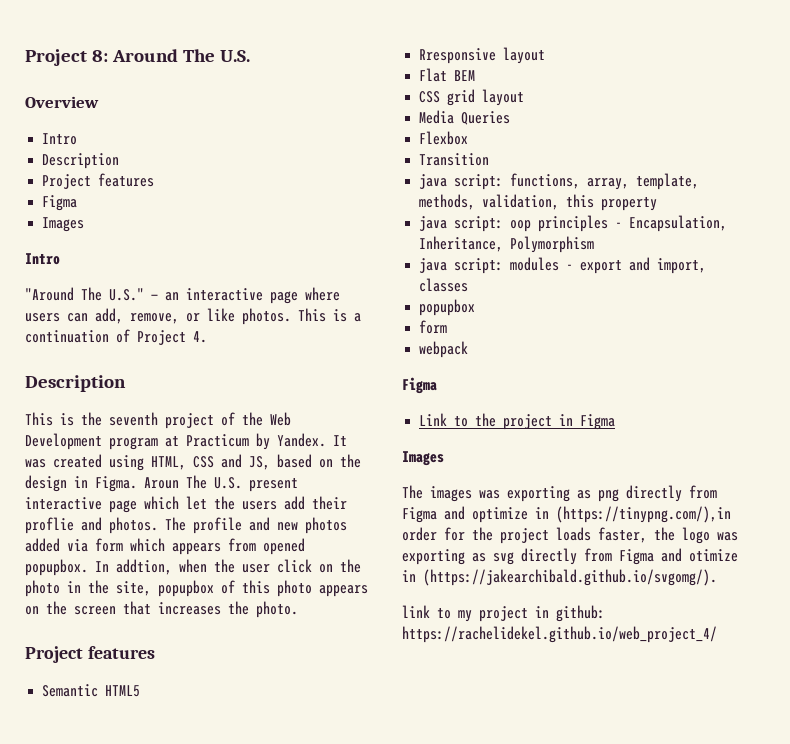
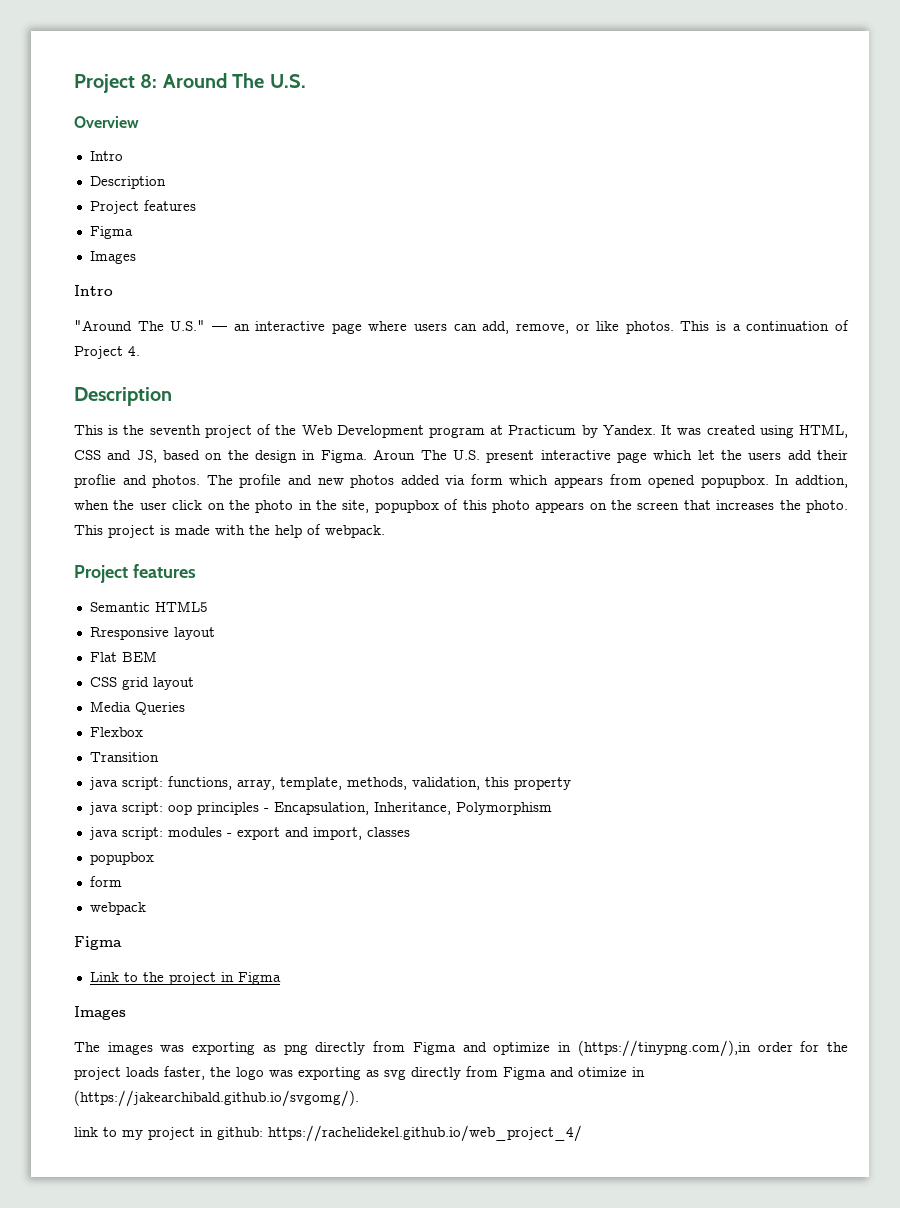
(298, 609) none -> [74,524,385,538] This project is made with the help of webpack.

